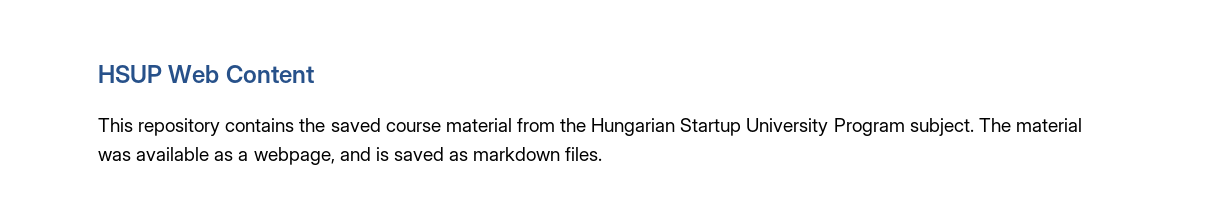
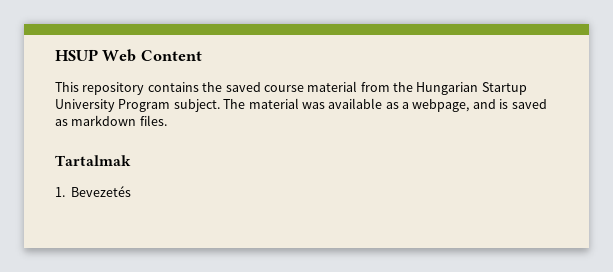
(603, 154) none -> [55,155,131,166] [55,186,132,197] // Tartalmak // 1. Bevezetés

